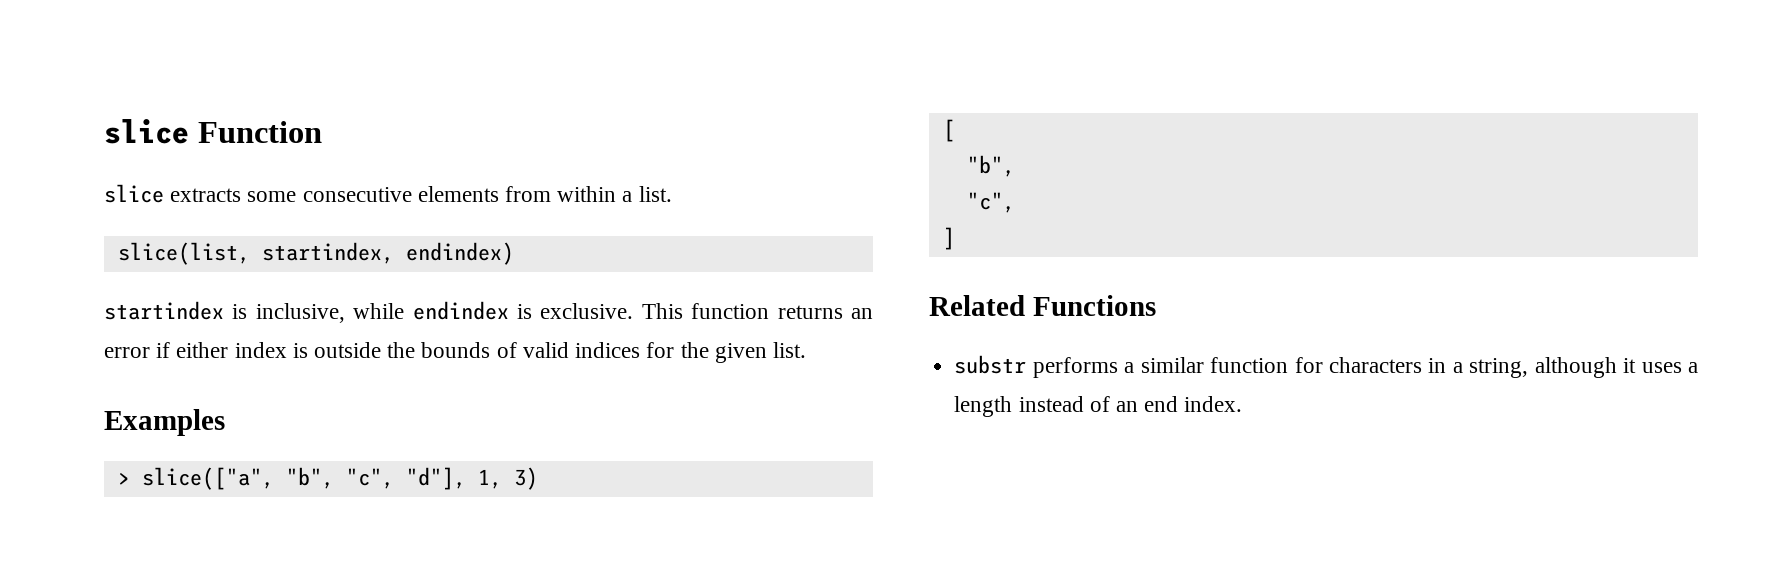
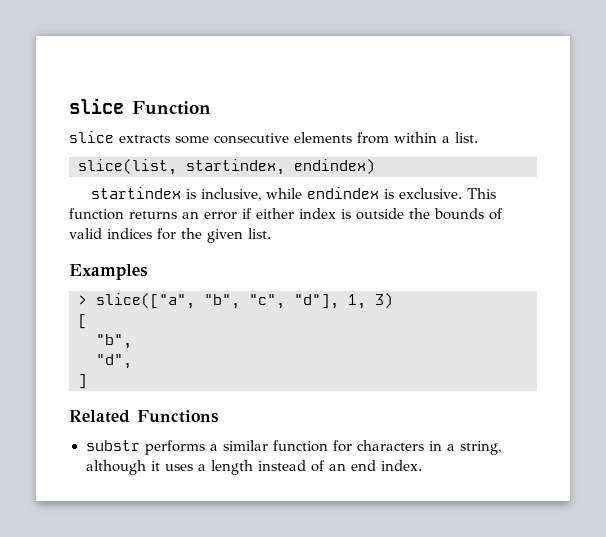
[966,192,1015,213] "c", -> [96,354,132,369] "d",

